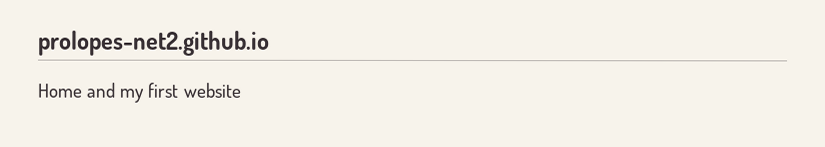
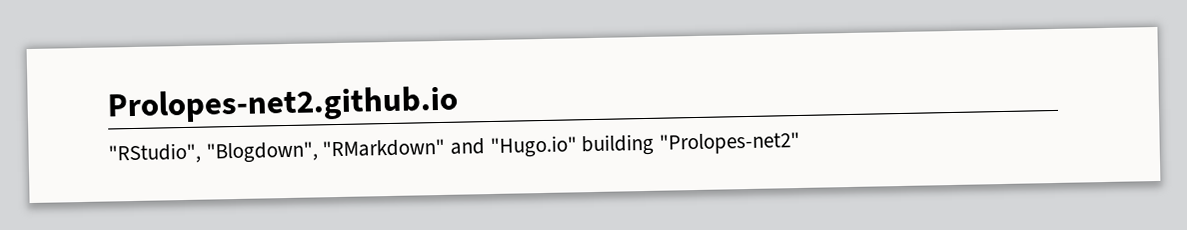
[38,30,270,56] [37,82,241,103] prolopes-net2.github.io // Home and my first website -> [107,85,459,124] [108,131,801,165] Prolopes-net2.github.io // "RStudio", "Blogdown", "RMarkdown" and "Hugo.io" building "Prolopes-net2"

